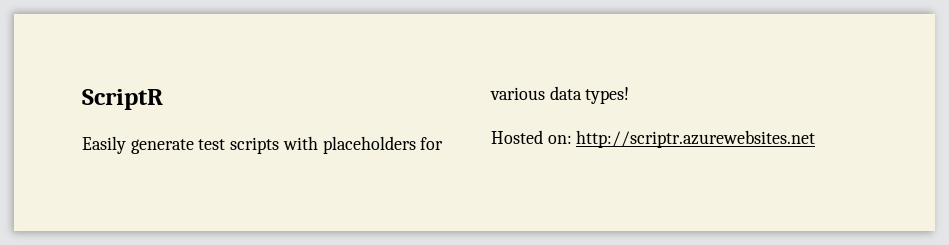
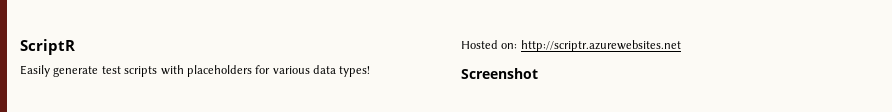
(816, 139) none -> [461,68,538,79] // Screenshot

